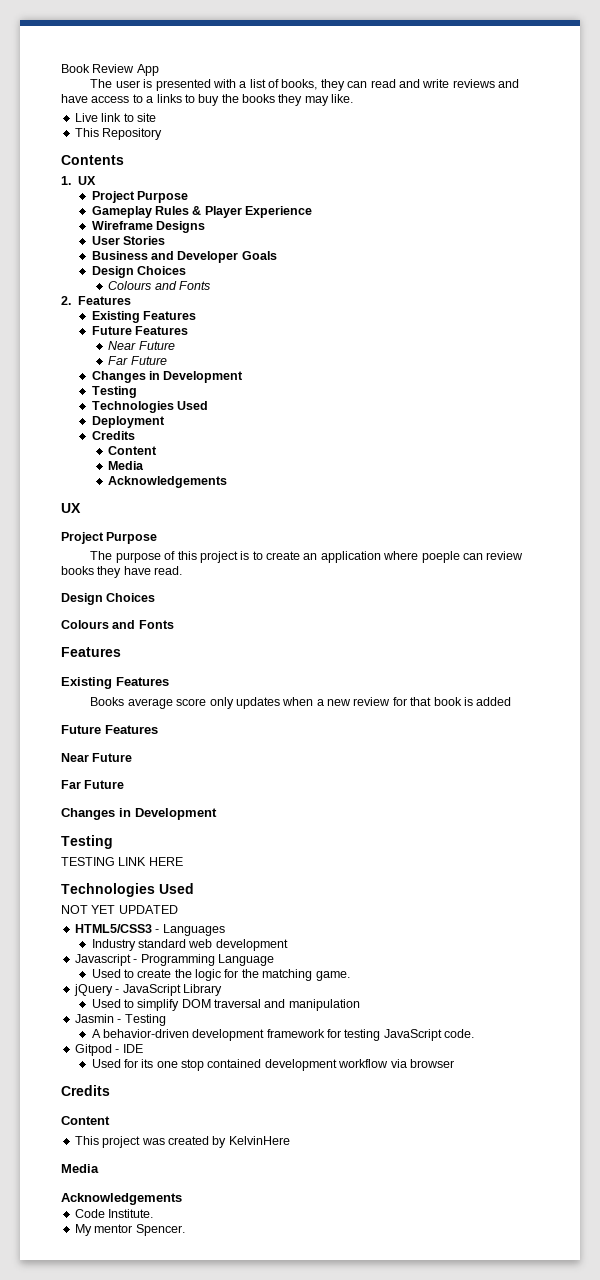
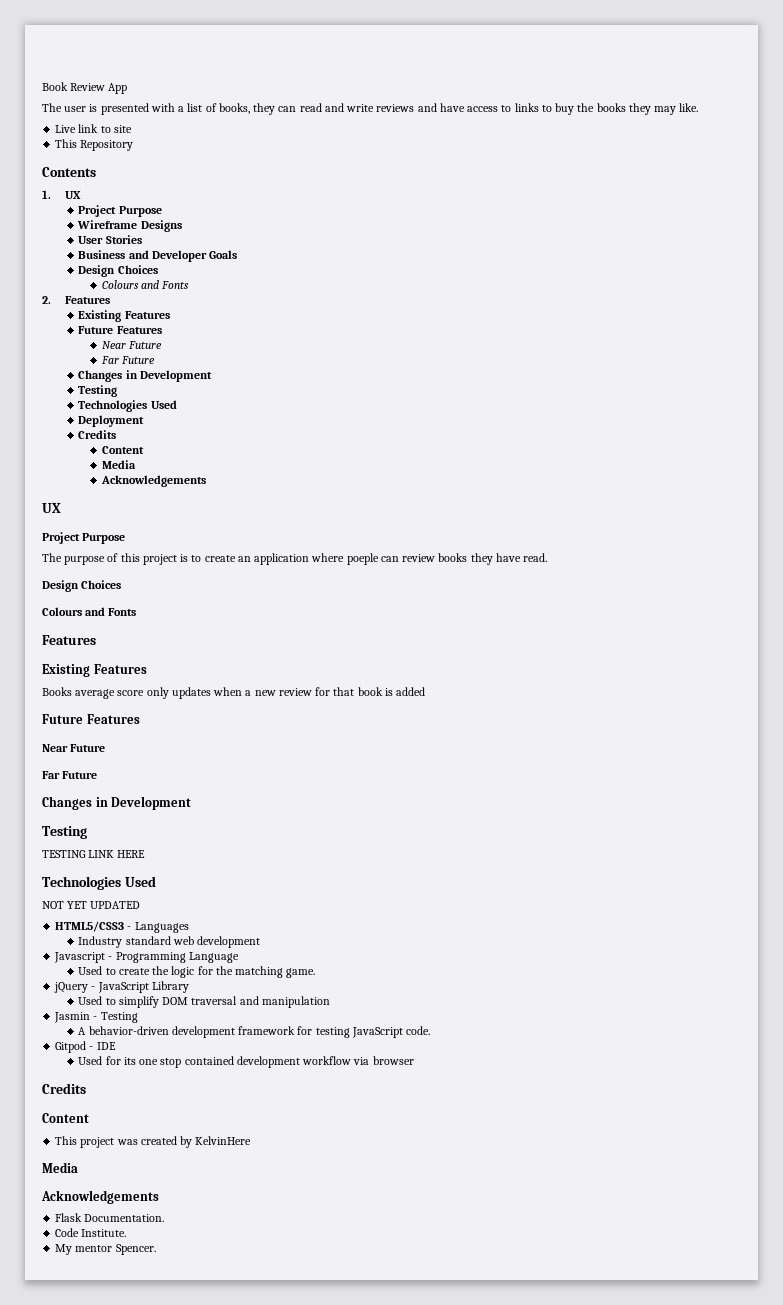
[146,96,154,103] a -> (512, 108) none
[91,206,313,218] // Gameplay Rules & Player Experience -> (162, 211) none
(182, 1199) none -> [55,1213,165,1222] // Flask Documentation.

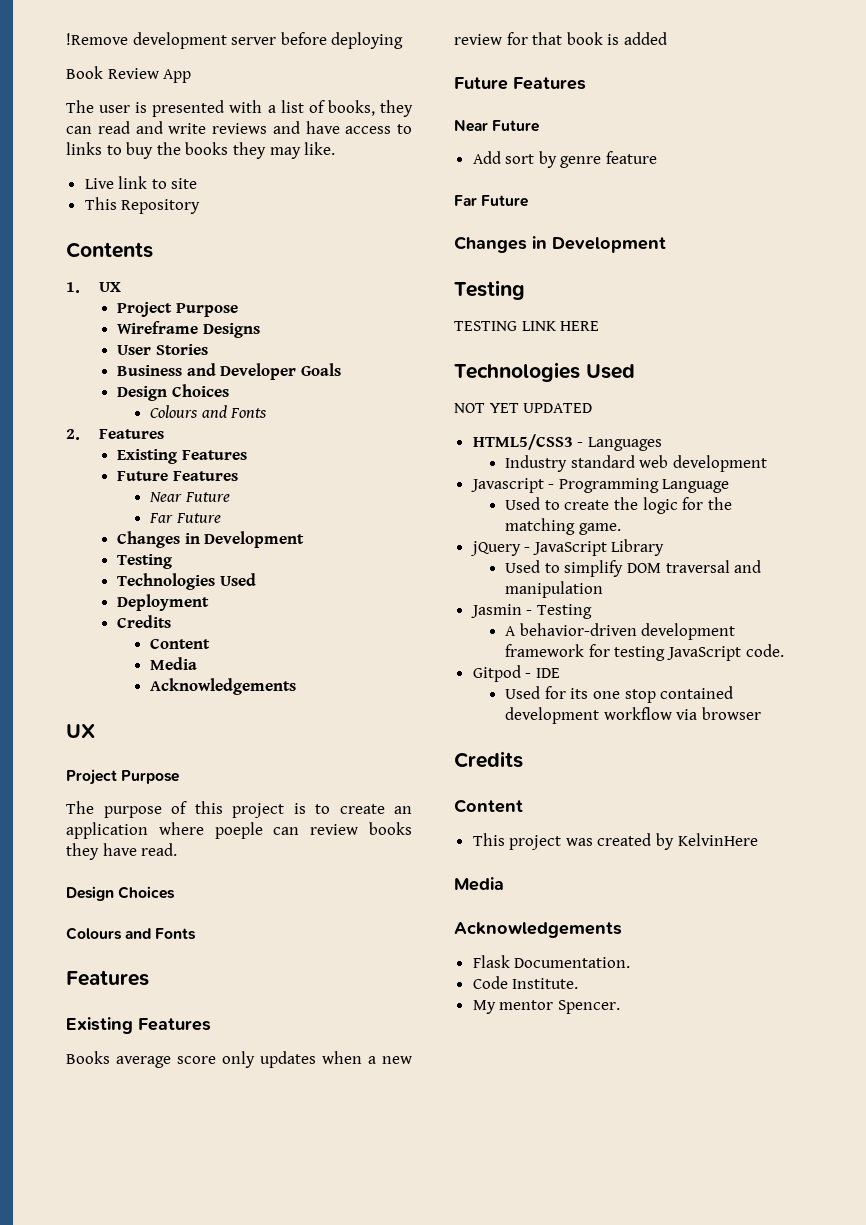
(42, 86) none -> [66,32,404,49] !Remove development server before deploying //
(106, 748) none -> [472,151,658,168] // Add sort by genre feature

